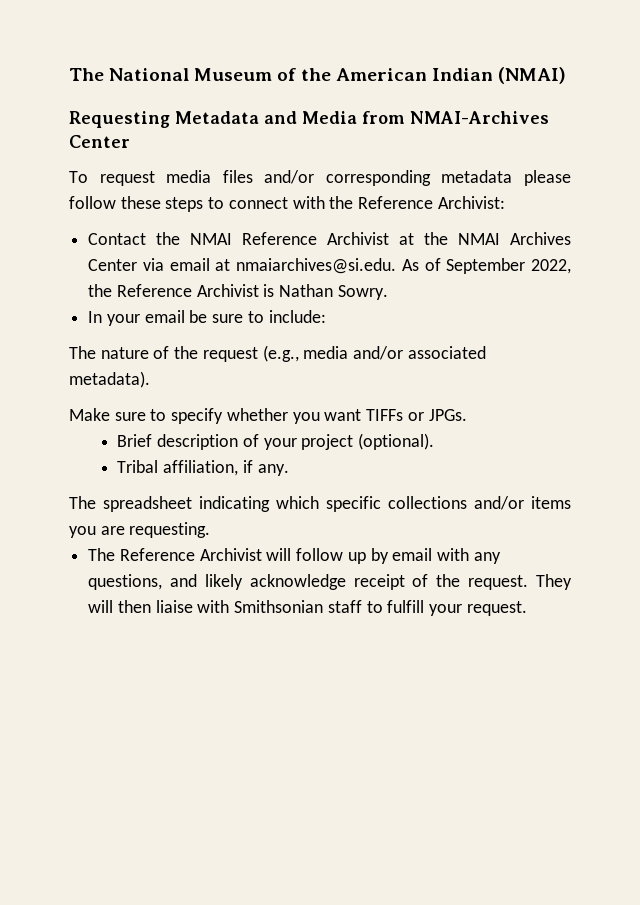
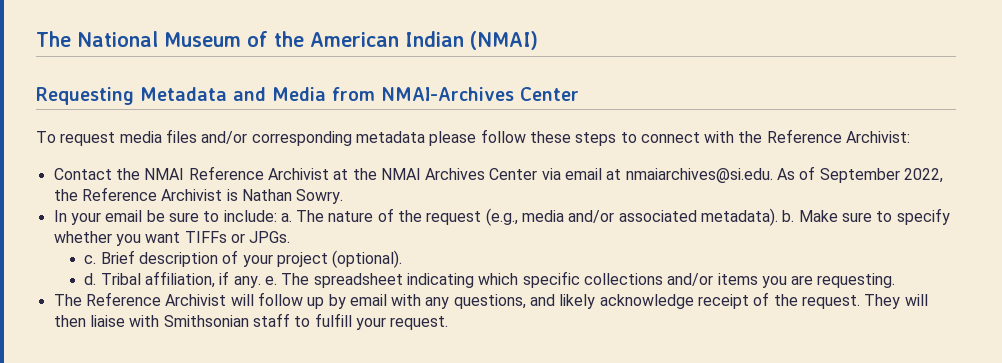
(326, 316) // -> [280,213,292,222] a.
(150, 379) // -> [782,210,795,222] b.
(467, 415) none -> [84,255,97,264] c.
(435, 441) none -> [84,273,97,285] d.
(289, 470) // -> [264,276,277,285] e.

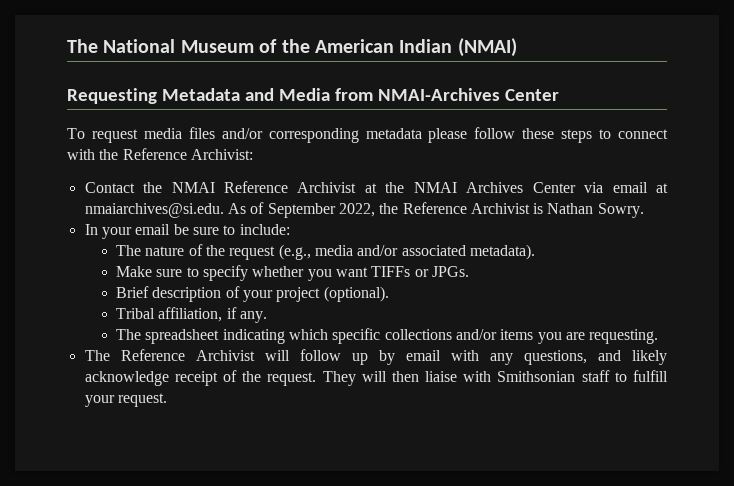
[280,213,292,222] a. -> (290, 229) //
[782,210,795,222] b. -> (535, 252) //
[84,255,97,264] c. -> (469, 271) none
[84,273,97,285] d. -> (389, 294) none
[264,276,277,285] e. -> (267, 317) //

